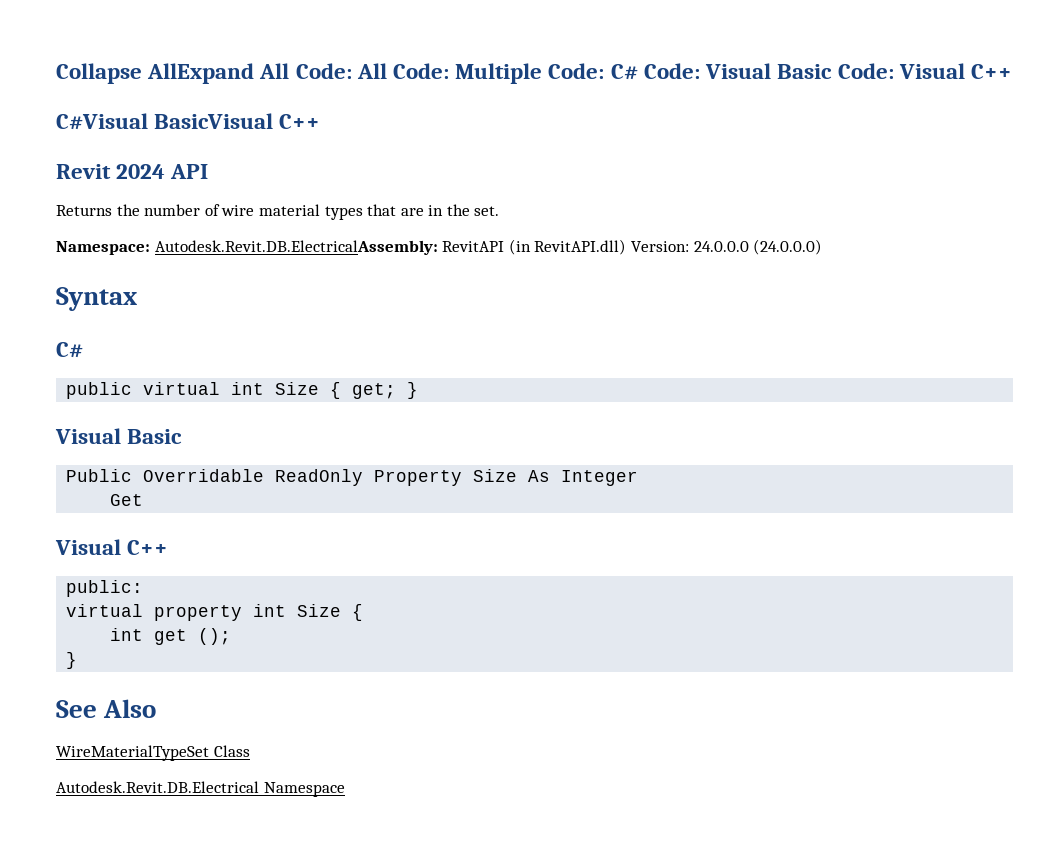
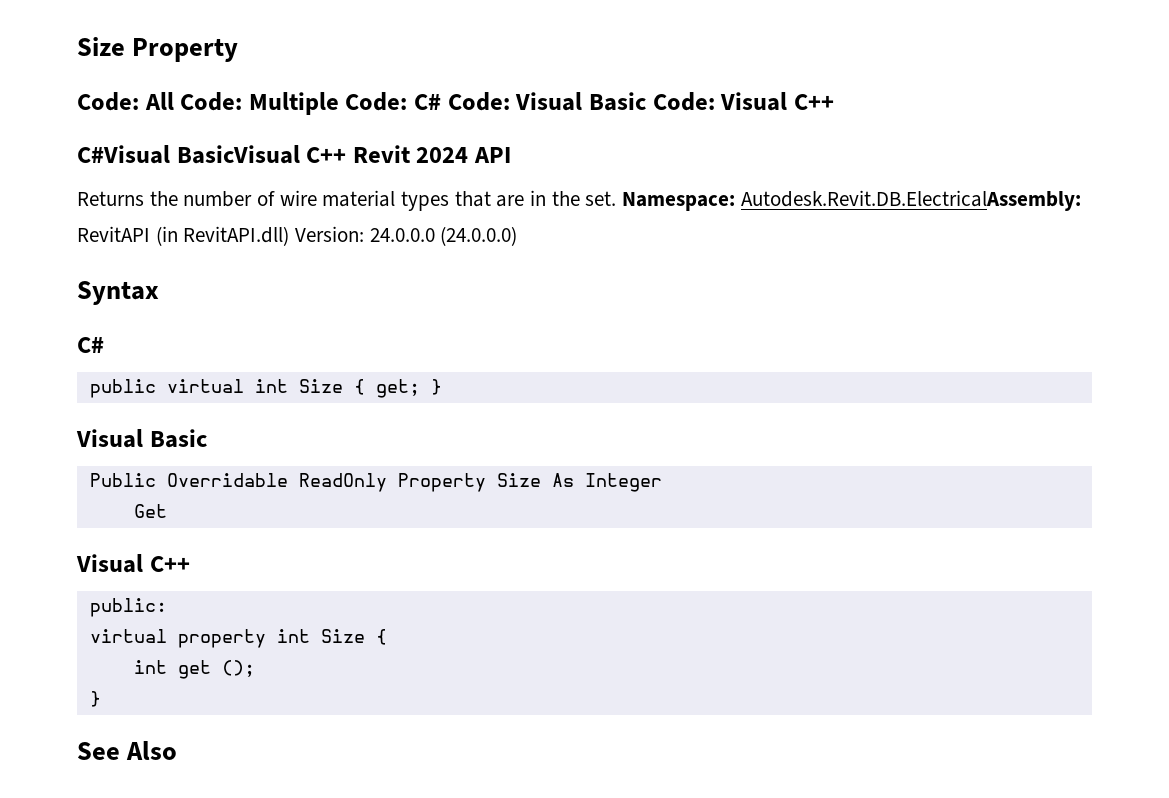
[56,63,290,84] Collapse AllExpand All -> [77,37,239,62] Size Property //
(321, 121) // -> (347, 155) none
(500, 211) // -> (617, 198) none
[56,745,250,761] [56,781,345,797] // WireMaterialTypeSet Class // Autodesk.Revit.DB.Electrical Namespace -> (178, 750) none

